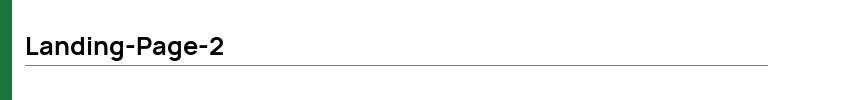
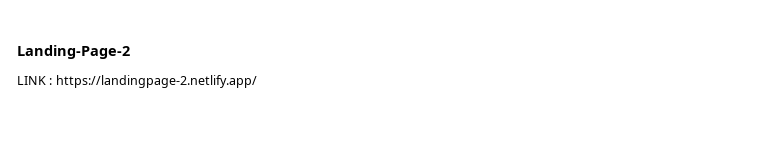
(224, 49) none -> [17,75,257,88] // LINK : https://landingpage-2.netlify.app/

